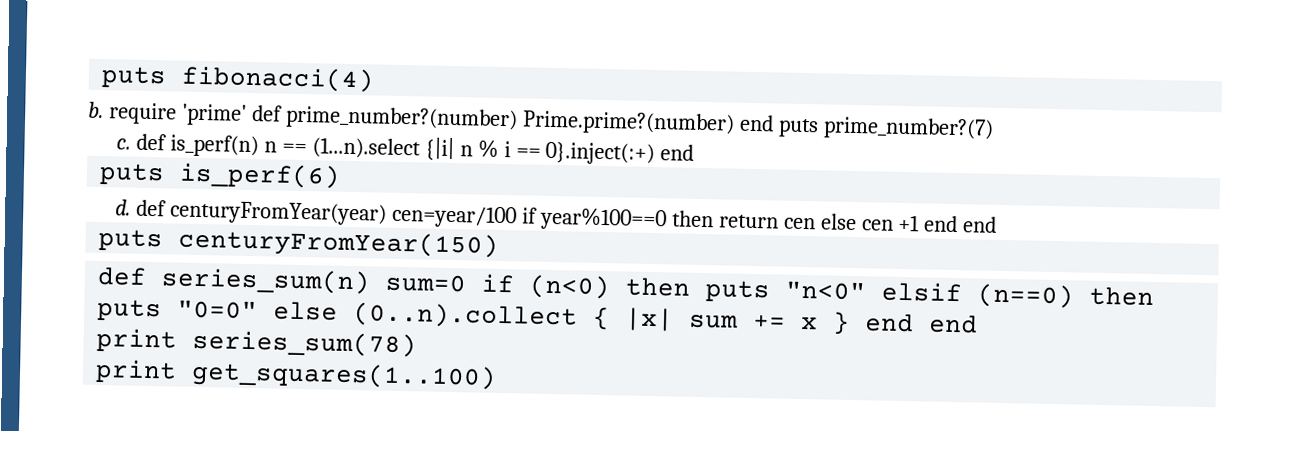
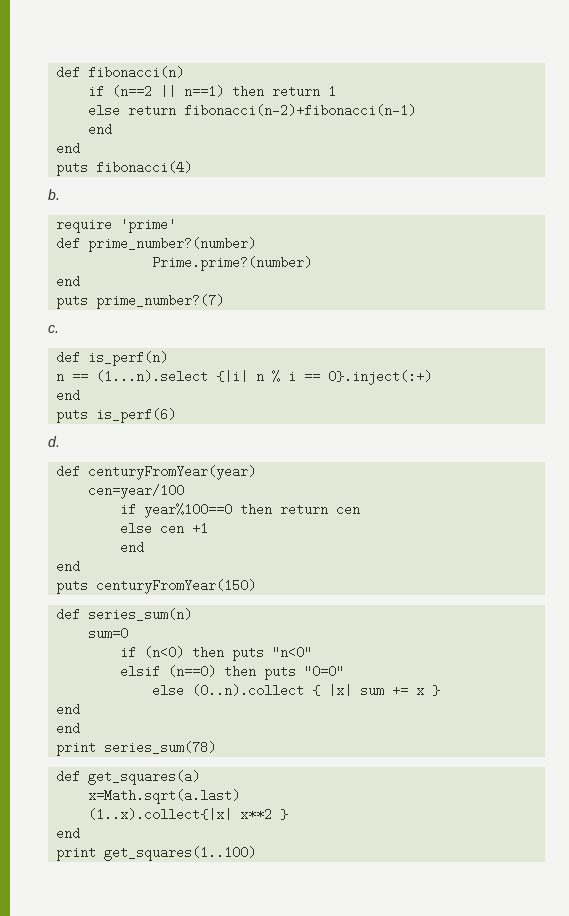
(101, 77) none -> [56,66,185,79] [88,85,337,98] [88,104,417,117] [88,123,113,136] [56,142,81,155] def fibonacci(n) // if (n==2 || n==1) then return 1 // else return fibonacci(n-2)+fibonacci(n-1) // end // end //
(104, 110) none -> (60, 194) //
(247, 114) none -> (177, 225) //
(518, 118) none -> (257, 244) //
[738,114,774,132] end -> [56,275,81,288] // end //
(132, 144) none -> (59, 329) //
(260, 146) none -> (169, 358) //
(656, 153) none -> (433, 377) //
(132, 207) none -> (60, 441) //
(388, 213) none -> (257, 472) //
(517, 216) none -> (185, 491) //
(816, 223) none -> (361, 509) //
[923,215,959,233] end -> [120,541,145,554] // end //
(372, 281) none -> (193, 614) //
(468, 283) none -> (129, 633) //
(867, 290) none -> (313, 652) //
(259, 309) none -> (345, 671) //
[864,313,915,333] end -> [56,703,81,716] // end //
(418, 343) none -> [56,770,201,785] [88,789,241,804] [88,808,289,821] [56,827,81,840] // def get_squares(a) // x=Math.sqrt(a.last) // (1..x).collect{|x| x**2 } // end

